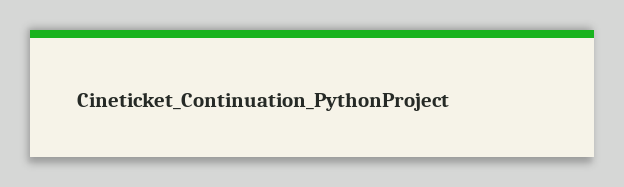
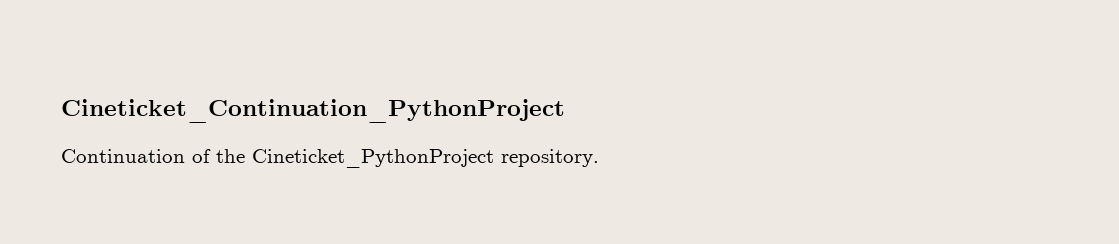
(449, 101) none -> [61,149,599,168] // Continuation of the Cineticket_PythonProject repository.

